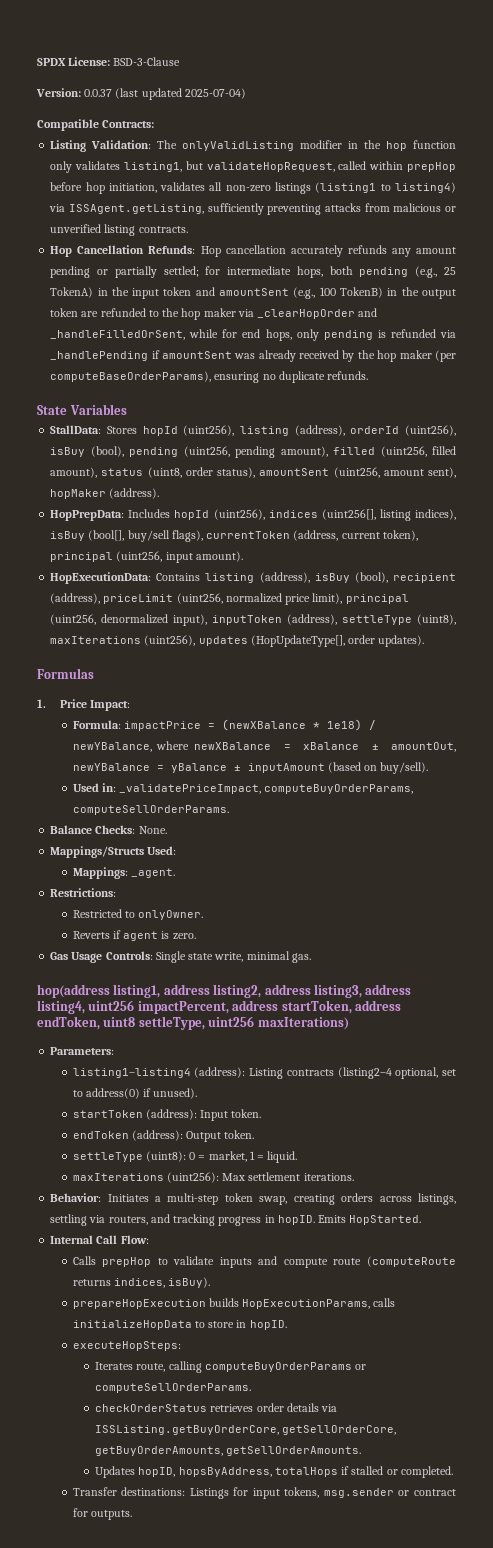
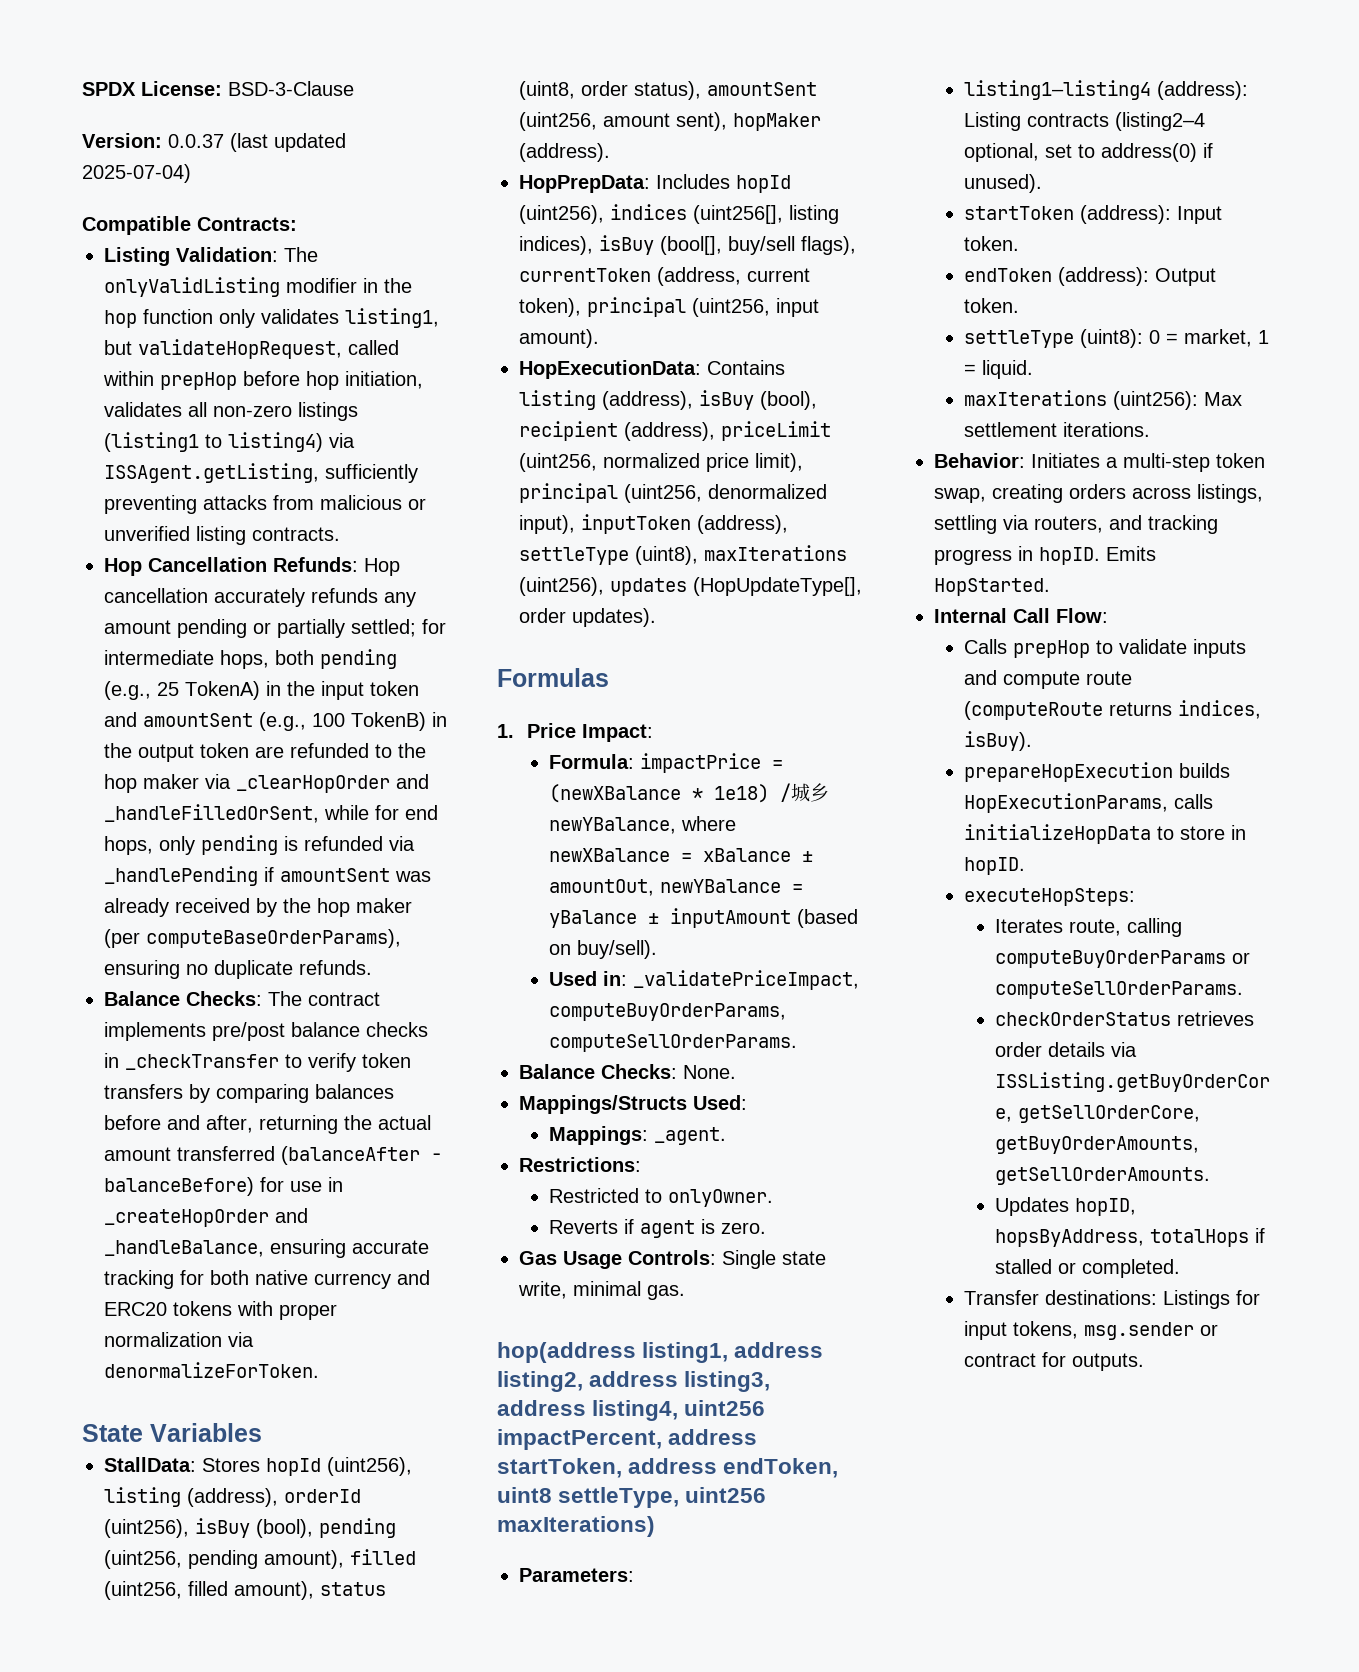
(369, 375) none -> [104,991,380,1006] [104,1022,428,1041] [104,1053,411,1072] [104,1084,394,1103] [104,1115,431,1134] [104,1146,442,1165] [104,1177,343,1196] [104,1208,308,1227] [104,1239,429,1258] [104,1270,430,1289] [104,1301,337,1320] [104,1332,254,1347] [104,1362,319,1378] // Balance Checks: The contract implements pre/post balance checks in _checkTransfer to verify token transfers by comparing balances before and after, returning the actual amount transferred (balanceAfter - balanceBefore) for use in _createHopOrder and _handleBalance, ensuring accurate tracking for both native currency and ERC20 tokens with proper normalization via denormalizeForToken.
(376, 725) none -> [791,783,830,802] 城乡

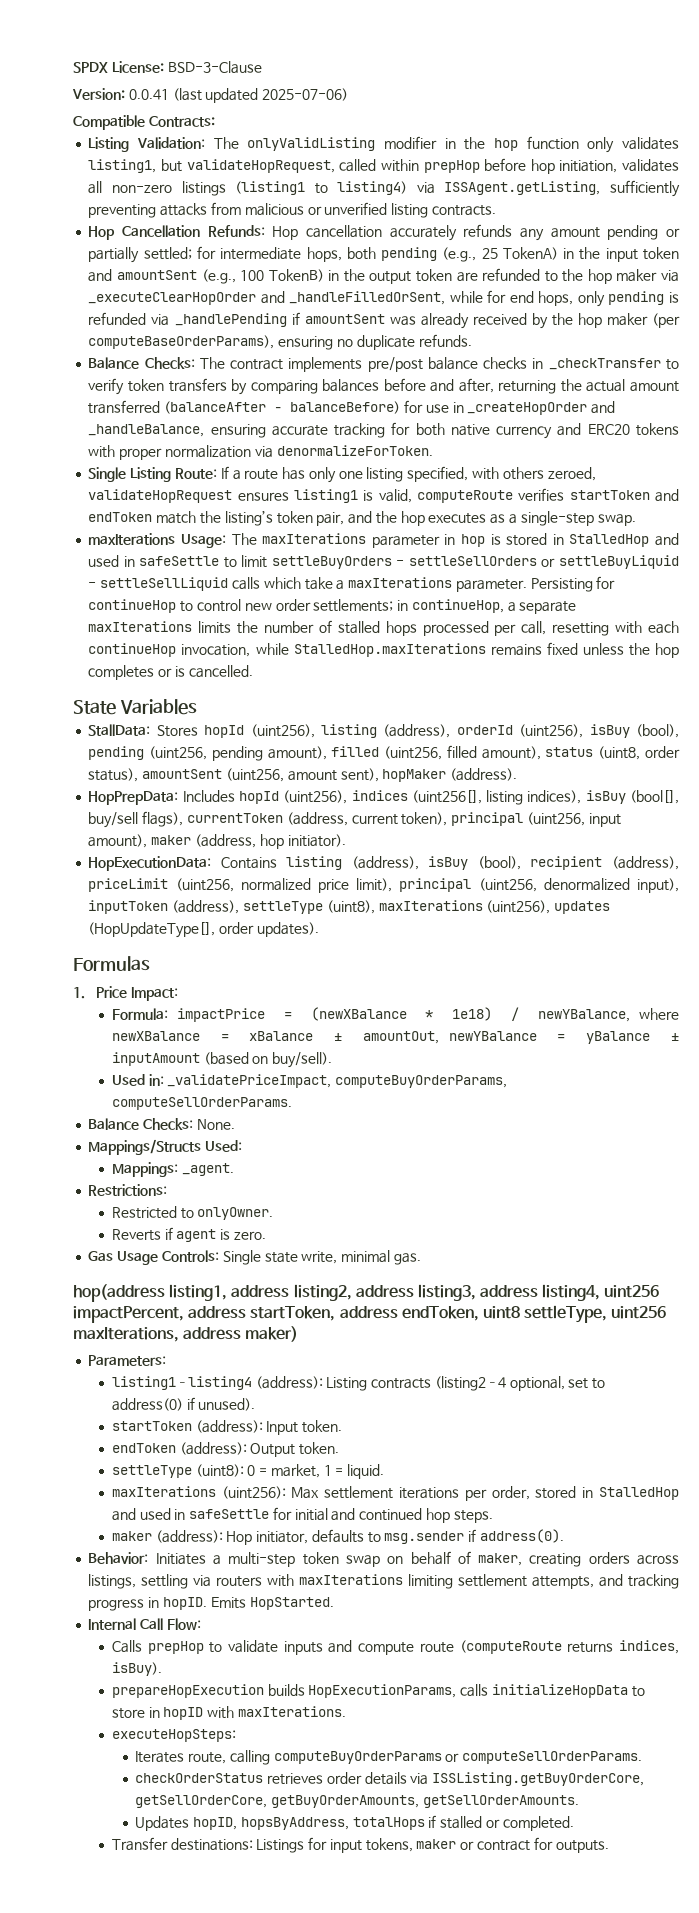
[168,134,224,148] 0.0.37 -> [128,89,169,100] 0.0.41
[82,164,191,183] 2025-07-04) -> [262,88,349,101] 2025-07-06)
[236,775,390,793] _clearHopOrder -> [88,292,257,305] _executeClearHopOrder
(319, 1370) none -> [88,466,596,483] [88,488,679,503] [88,510,636,526] [88,533,680,548] [88,555,680,569] [88,576,616,592] [88,599,577,614] [88,620,679,636] [88,642,679,658] [88,665,253,680] // Single Listing Route: If a route has only one listing specified, with others zeroed, validateHopRequest ensures listing1 is valid, computeRoute verifies startToken and endToken match the listing’s token pair, and the hop executes as a single-step swap. // maxIterations Usage: The maxIterations parameter in hop is stored in StalledHop and used in safeSettle to limit settleBuyOrders - settleSellOrders or settleBuyLiquid - settleSellLiquid calls which take a maxIterations parameter. Persisting for continueHop to control new order settlements; in continueHop, a separate maxIterations limits the number of stalled hops processed per call, resetting with each continueHop invocation, while StalledHop.maxIterations remains fixed unless the hop completes or is cancelled.
[519,329,599,348] amount). -> [88,834,346,849] amount), maker (address, hop initiator).
[791,783,830,802] 城乡 -> (520, 1014) none
[497,1516,655,1537] maxIterations) -> [73,1326,299,1342] maxIterations, address maker)
[1063,422,1151,437] iterations. -> [399,1486,679,1501] [111,1507,493,1523] [111,1529,565,1545] iterations per order, stored in StalledHop and used in safeSettle for initial and continued hop steps. // maker (address): Hop initiator, defaults to msg.sender if address(0).
[934,488,986,503] swap, -> [345,1551,523,1567] swap on behalf of maker,
[1034,516,1103,533] routers, -> [216,1574,595,1589] routers with maxIterations limiting settlement attempts,
[964,857,1026,875] hopID. -> [163,1706,346,1720] hopID with maxIterations.
[1084,1322,1195,1340] msg.sender -> [416,1839,457,1849] maker

